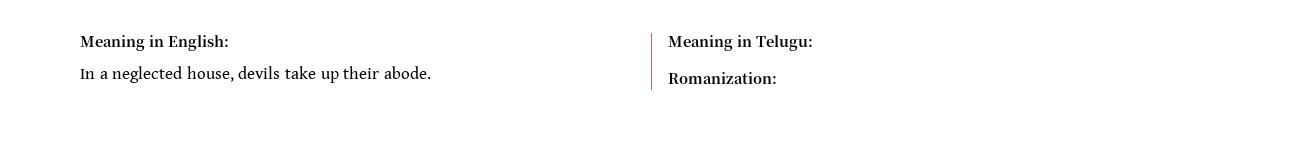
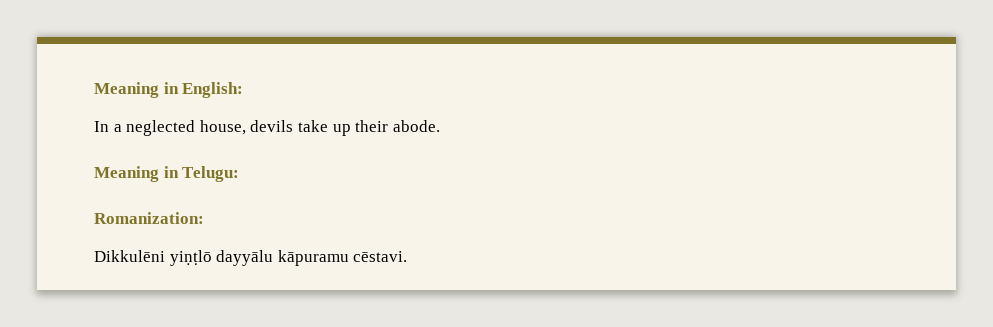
(777, 78) none -> [94,250,408,266] // Dikkulēni yiṇṭlō dayyālu kāpuramu cēstavi.

